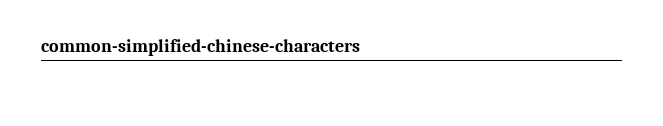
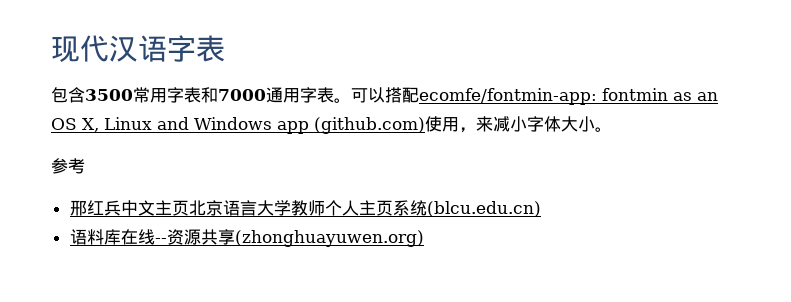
[41,39,360,56] common-simplified-chinese-characters -> [51,35,225,62] [51,87,718,105] [51,116,612,134] [51,158,85,174] [69,200,541,217] [69,229,424,247] 现代汉语字表 // 包含3500常用字表和7000通用字表。可以搭配ecomfe/fontmin-app: fontmin as an OS X, Linux and Windows app (github.com)使用，来减小字体大小。 // 参考 // 邢红兵中文主页北京语言大学教师个人主页系统(blcu.edu.cn) // 语料库在线--资源共享(zhonghuayuwen.org)

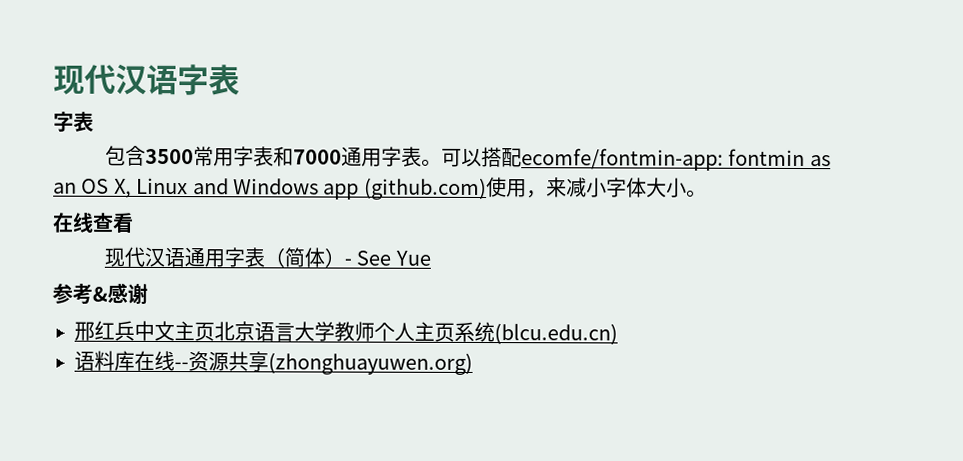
(225, 48) none -> [53,111,94,132] // 字表
(612, 129) none -> [52,212,134,233] [103,246,431,268] // 在线查看 // 现代汉语通用字表（简体）- See Yue
(85, 166) none -> [92,282,148,304] &感谢

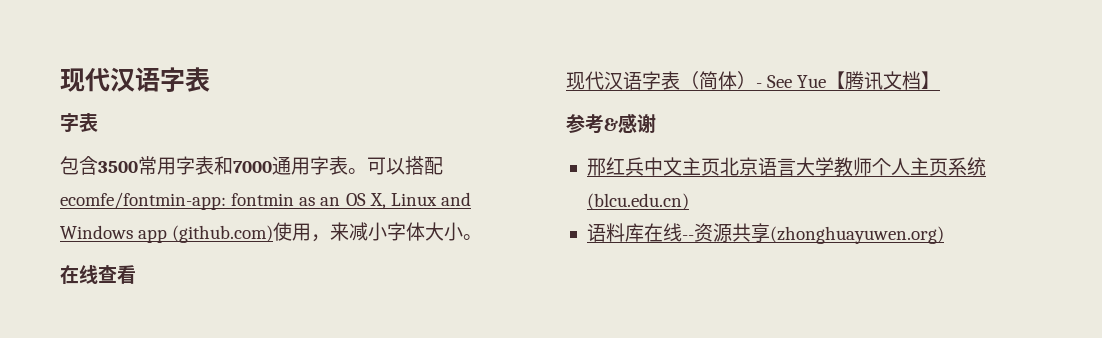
[183,247,225,268] 通用 -> (642, 80) none
(431, 258) none -> [826,71,941,90] 【腾讯文档】

